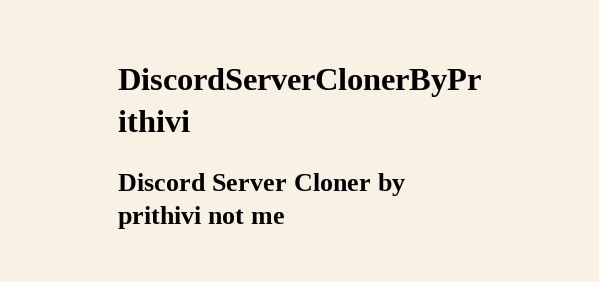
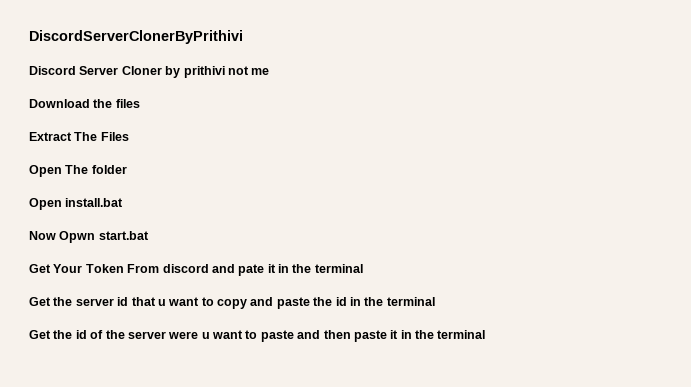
(286, 218) none -> [29,99,140,108] [29,132,129,141] [29,165,127,177] [29,198,124,210] [29,231,149,243] [29,264,363,276] [29,297,435,309] [29,330,486,342] // Download the files // Extract The Files // Open The folder // Open install.bat // Now Opwn start.bat // Get Your Token From discord and pate it in the terminal // Get the server id that u want to copy and paste the id in the terminal // Get the id of the server were u want to paste and then paste it in the terminal

